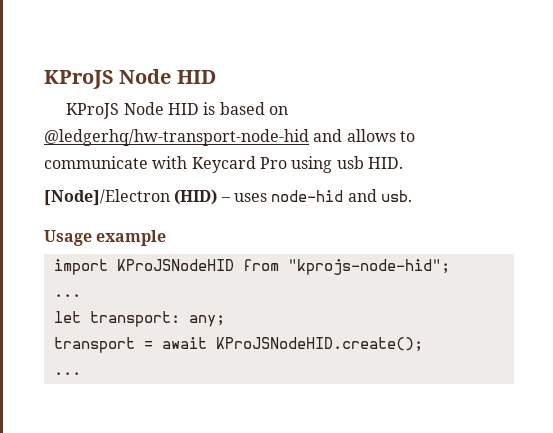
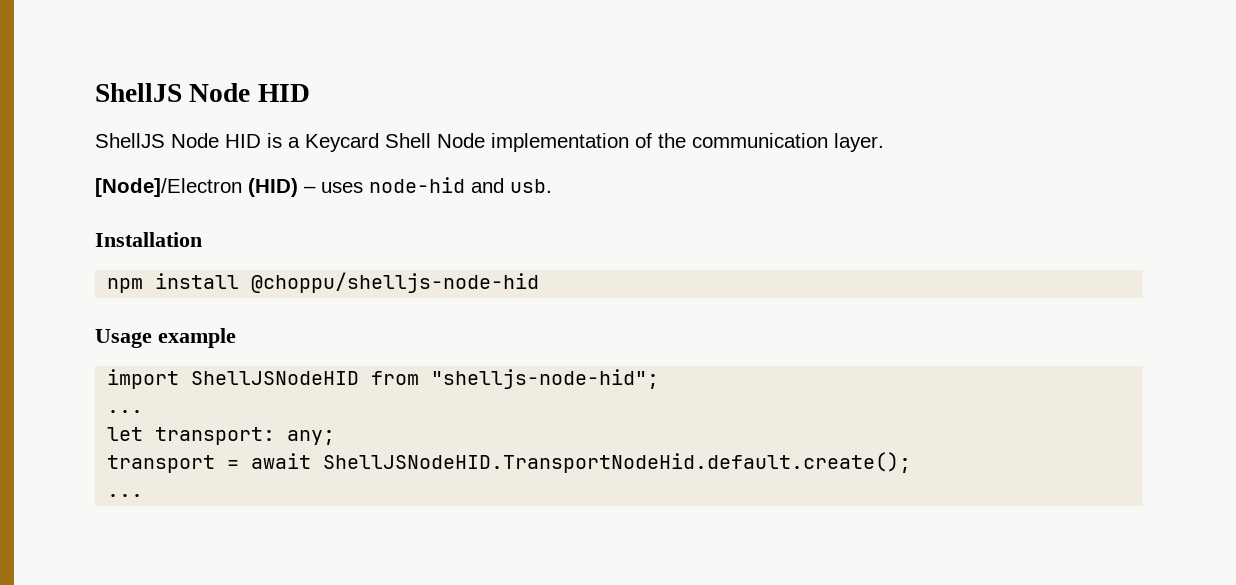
[44,70,114,89] KProJS -> [95,83,182,102] ShellJS
[66,103,120,119] KProJS -> [95,133,165,148] ShellJS
[219,102,288,115] [44,129,415,146] [44,156,403,173] based on @ledgerhq/hw-transport-node-hid and allows to communicate with Keycard Pro using usb HID. -> [288,133,884,152] a Keycard Shell Node implementation of the communication layer.
(412, 196) none -> [95,232,202,247] [107,272,540,293] // Installation // npm install @choppu/shelljs-node-hid
[116,259,450,275] KProJSNodeHID from "kprojs-node-hid"; -> [191,369,660,389] ShellJSNodeHID from "shelljs-node-hid";
[215,337,423,352] KProJSNodeHID.create(); -> [323,452,912,473] ShellJSNodeHID.TransportNodeHid.default.create();

